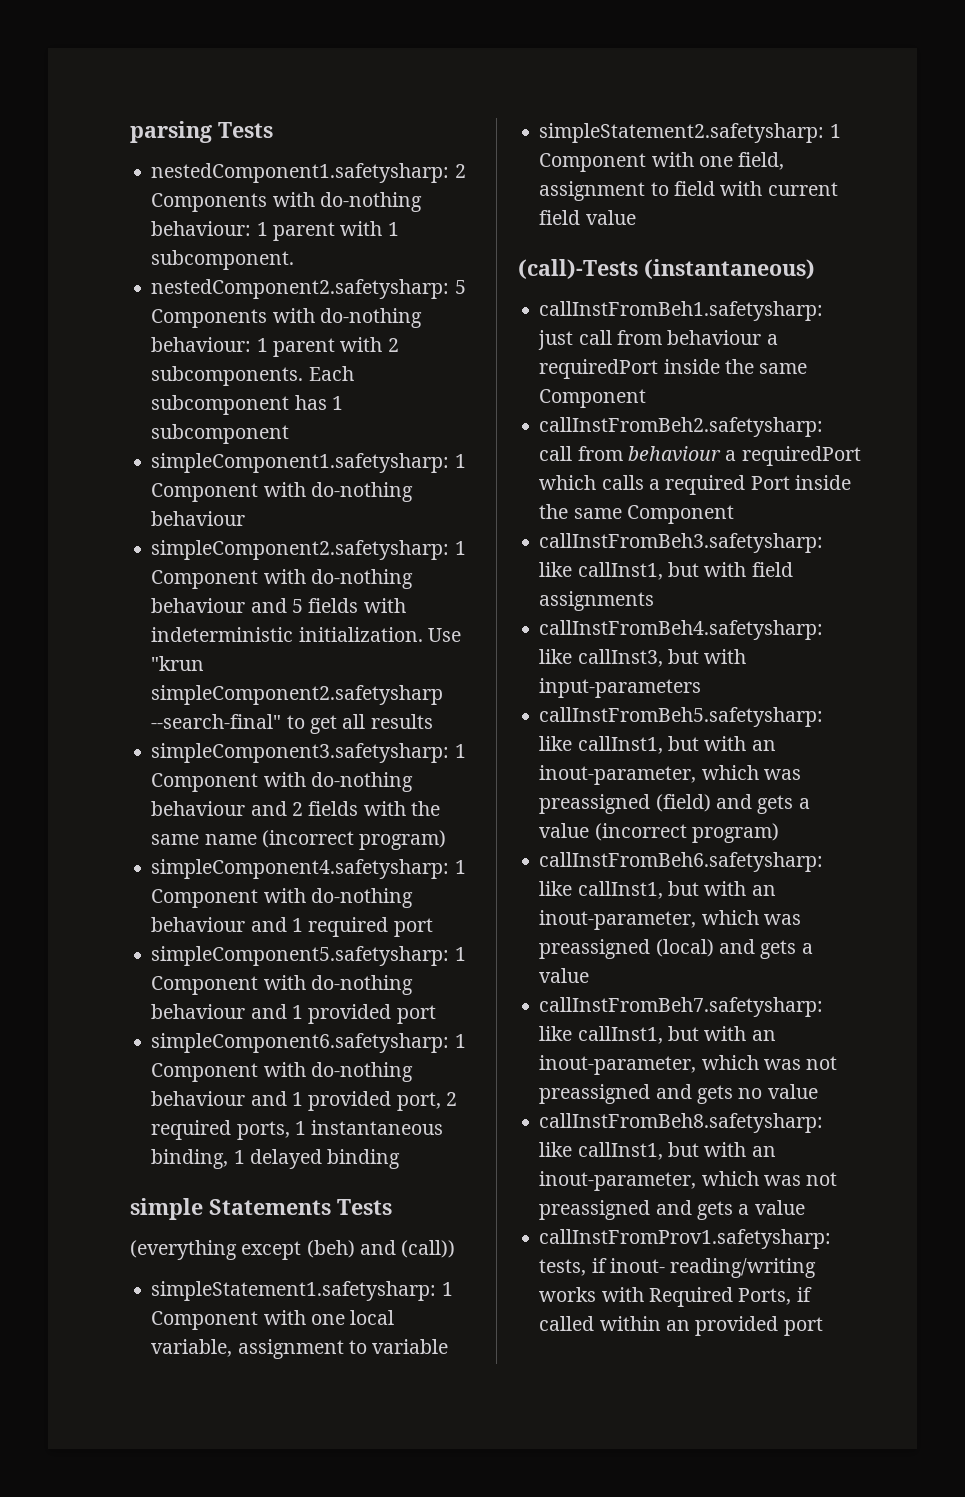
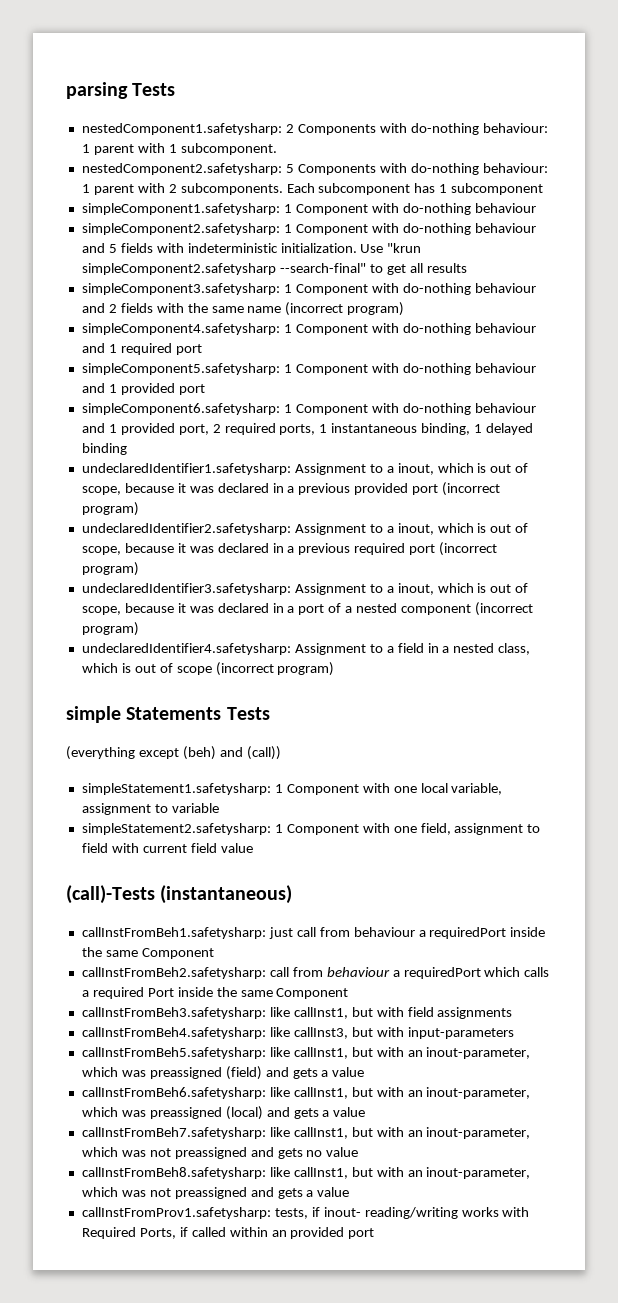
(401, 1159) none -> [81,463,529,475] [81,482,501,496] [81,502,139,516] [81,523,529,535] [81,542,498,556] [81,562,139,576] [81,583,529,595] [81,602,533,616] [81,622,139,636] [81,643,531,655] [81,662,335,676] // undeclaredIdentifier1.safetysharp: Assignment to a inout, which is out of scope, because it was declared in a previous provided port (incorrect program) // undeclaredIdentifier2.safetysharp: Assignment to a inout, which is out of scope, because it was declared in a previous required port (incorrect program) // undeclaredIdentifier3.safetysharp: Assignment to a inout, which is out of scope, because it was declared in a port of a nested component (incorrect program) // undeclaredIdentifier4.safetysharp: Assignment to a field in a nested class, which is out of scope (incorrect program)
[594,823,779,843] (incorrect program) -> (365, 1072) none

